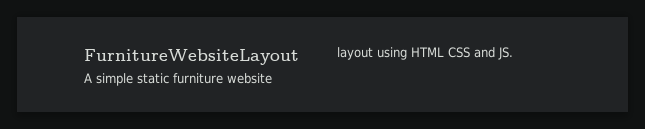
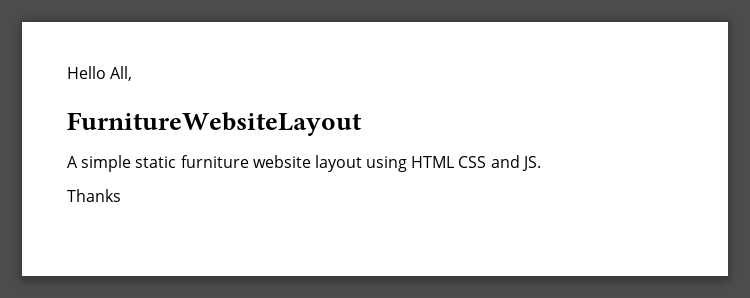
(84, 57) none -> [67,66,133,81] Hello All, //
(513, 53) none -> [67,189,121,202] // Thanks

